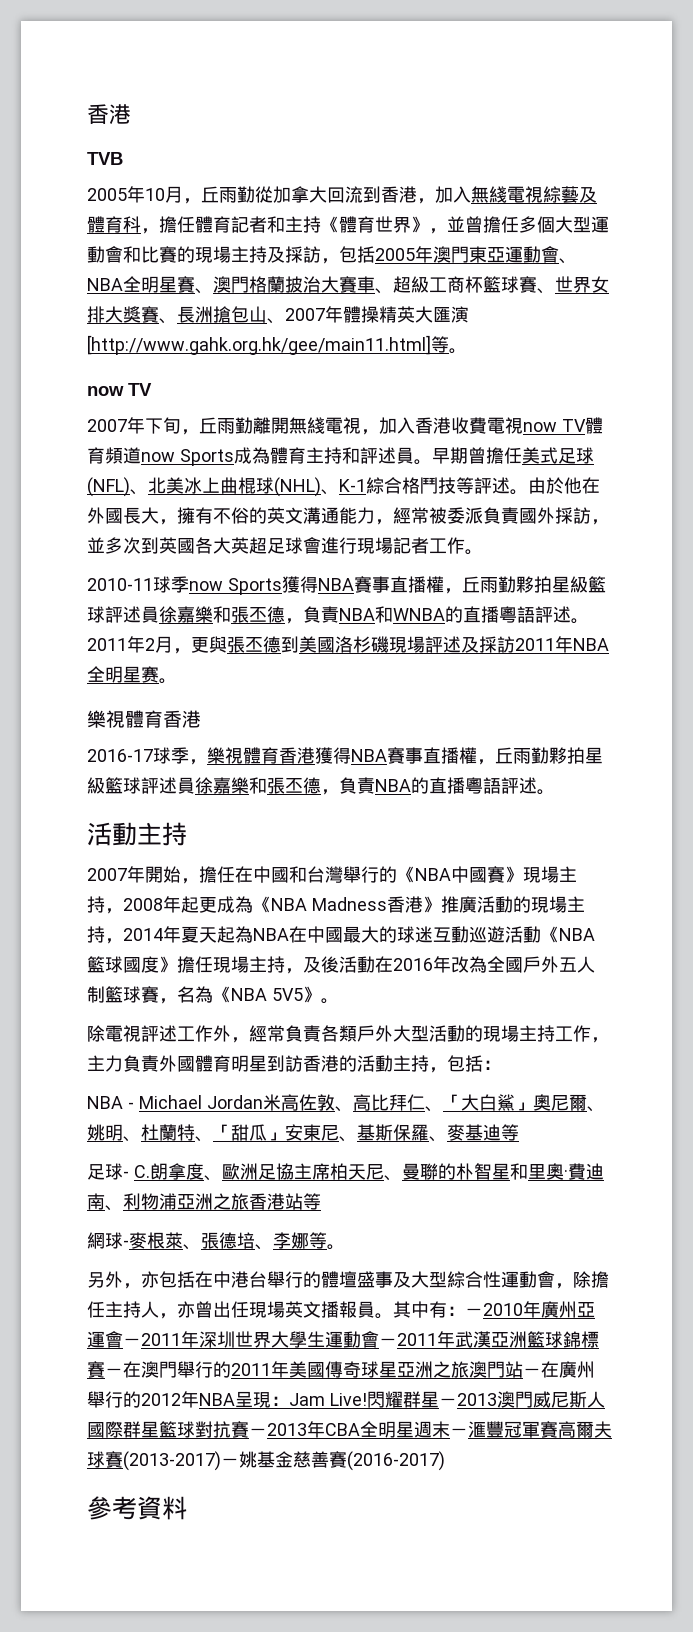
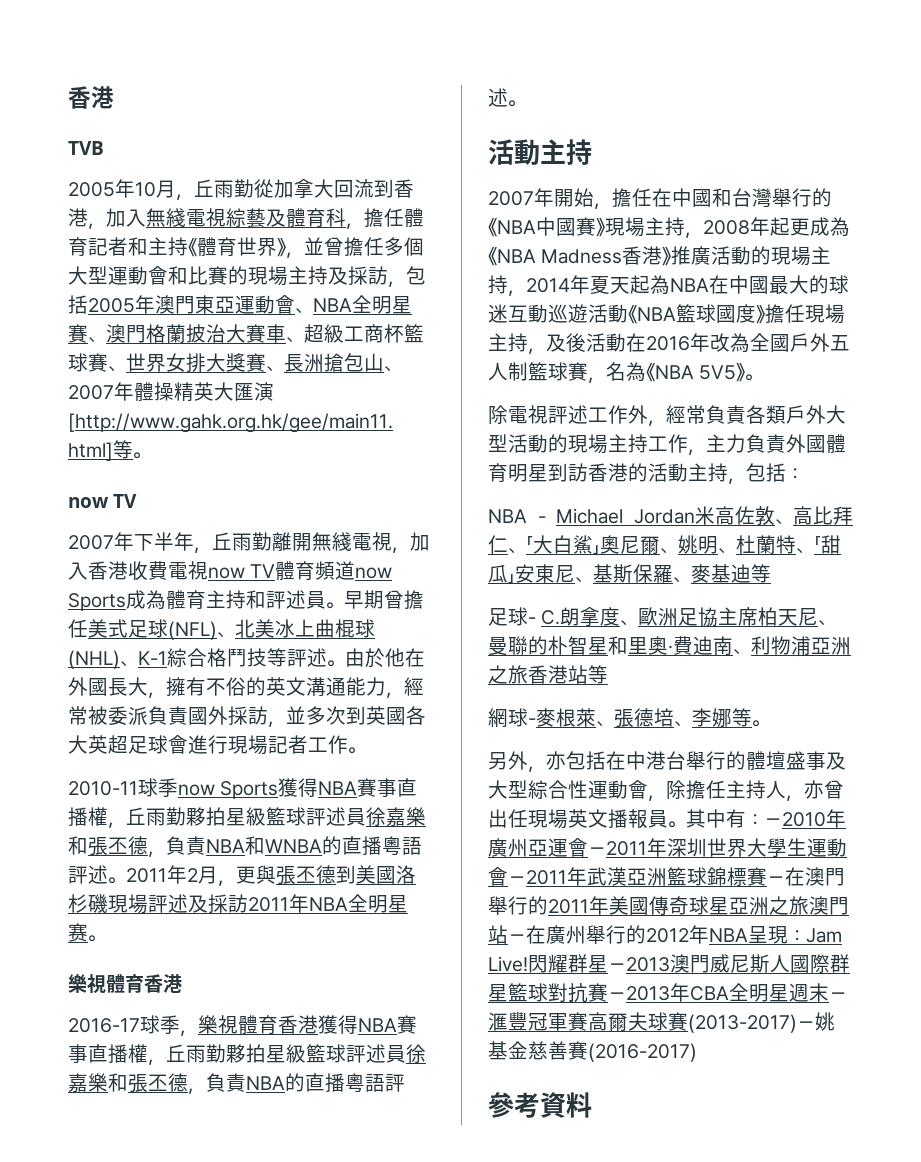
[163,417,181,434] 旬 -> [154,532,194,551] 半年

